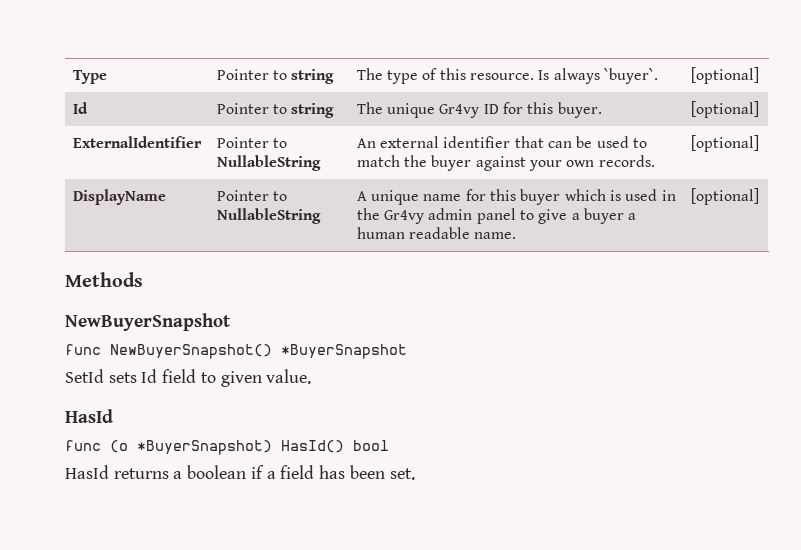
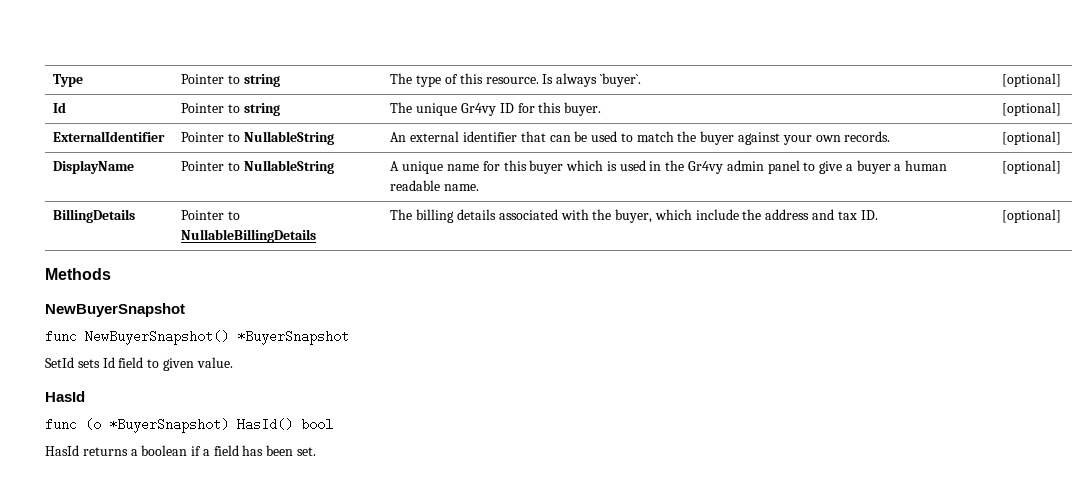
(759, 196) none -> [53,209,136,223] [181,210,241,220] [181,229,317,243] [390,209,878,223] [1002,209,1062,223] // BillingDetails | Pointer to NullableBillingDetails | The billing details associated with the buyer, which include the address and tax ID. | [optional]

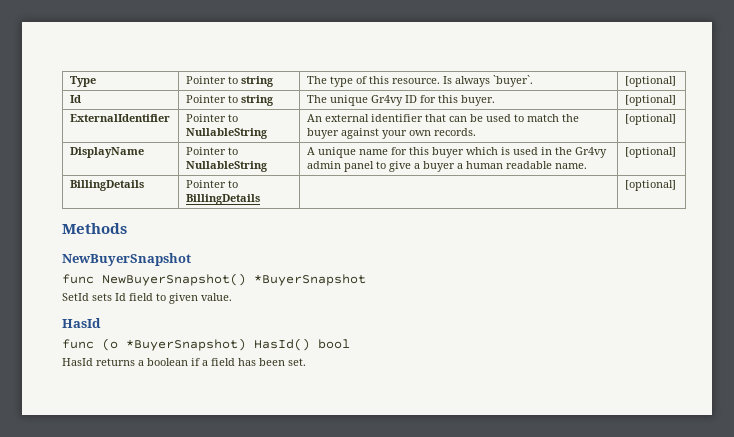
[181,229,317,243] [390,209,878,223] NullableBillingDetails | The billing details associated with the buyer, which include the address and tax ID. -> [185,194,260,205] BillingDetails |

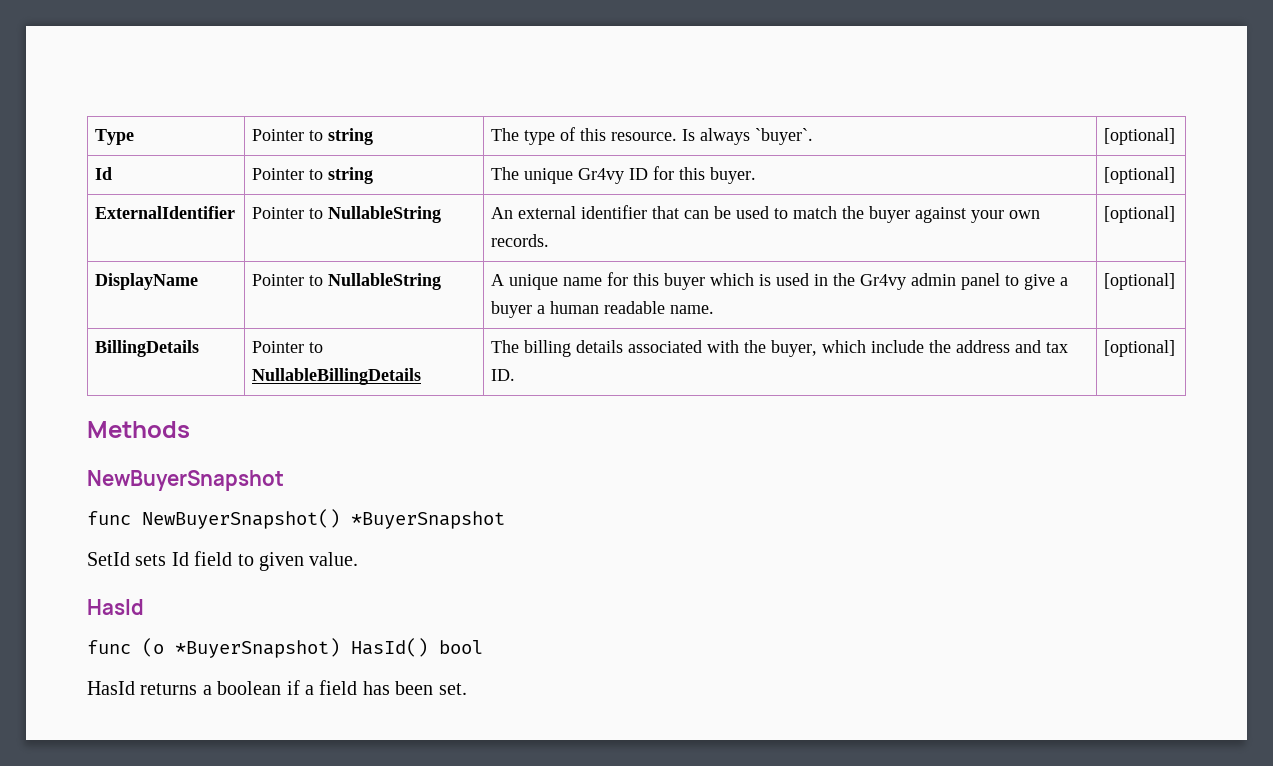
[185,194,260,205] BillingDetails | -> [252,368,422,385] [491,340,1069,357] [491,369,516,381] NullableBillingDetails | The billing details associated with the buyer, which include the address and tax ID.

